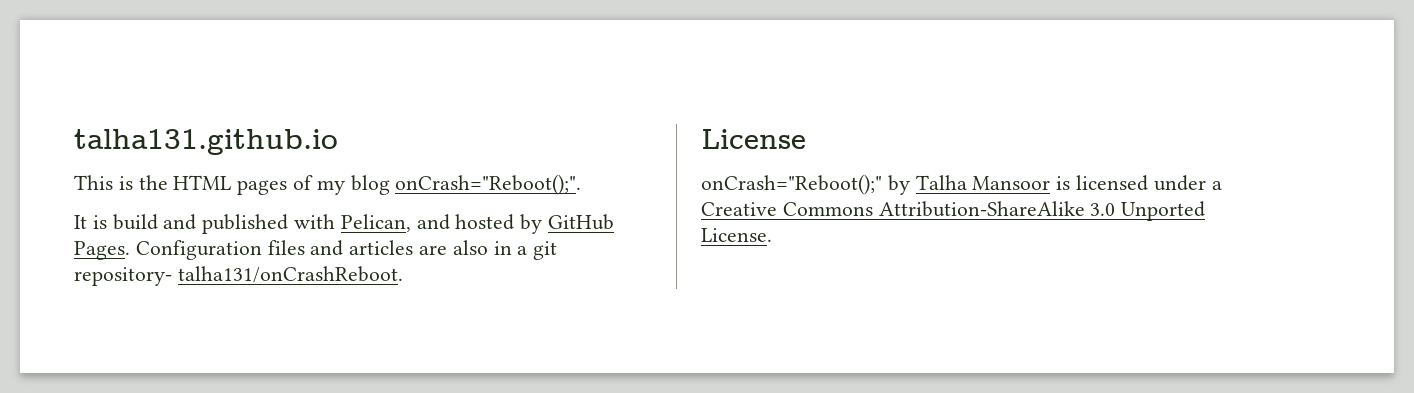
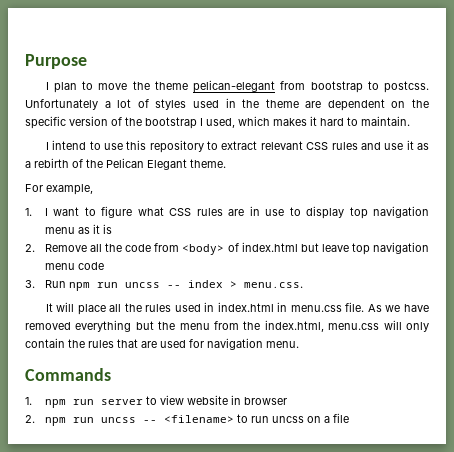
[74,129,338,155] [74,174,582,195] [74,214,615,234] [74,240,558,260] [74,266,403,286] [701,129,806,149] [701,174,1222,195] [701,201,1206,221] [701,228,772,242] talha131.github.io // This is the HTML pages of my blog onCrash="Reboot();". // It is build and published with Pelican, and hosted by GitHub Pages. Configuration files and articles are also in a git repository- talha131/onCrashReboot. // License // onCrash="Reboot();" by Talha Mansoor is licensed under a Creative Commons Attribution-ShareAlike 3.0 Unported License. -> [25,54,87,69] [45,80,430,93] [25,98,429,111] [25,116,410,129] [45,140,429,153] [25,158,226,170] [25,184,93,195] [25,206,430,219] [44,224,112,234] [25,242,429,255] [44,262,104,270] [25,280,303,291] [45,302,429,315] [25,320,429,332] [25,338,299,350] [25,368,111,381] [25,395,287,408] [25,413,349,426] Purpose // I plan to move the theme pelican-elegant from bootstrap to postcss. Unfortunately a lot of styles used in the theme are dependent on the specific version of the bootstrap I used, which makes it hard to maintain. // I intend to use this repository to extract relevant CSS rules and use it as a rebirth of the Pelican Elegant theme. // For example, // 1. I want to figure what CSS rules are in use to display top navigation menu as it is // 2. Remove all the code from <body> of index.html but leave top navigation menu code // 3. Run npm run uncss -- index > menu.css. // It will place all the rules used in index.html in menu.css file. As we have removed everything but the menu from the index.html, menu.css will only contain the rules that are used for navigation menu. // Commands // 1. npm run server to view website in browser // 2. npm run uncss -- <filename> to run uncss on a file

